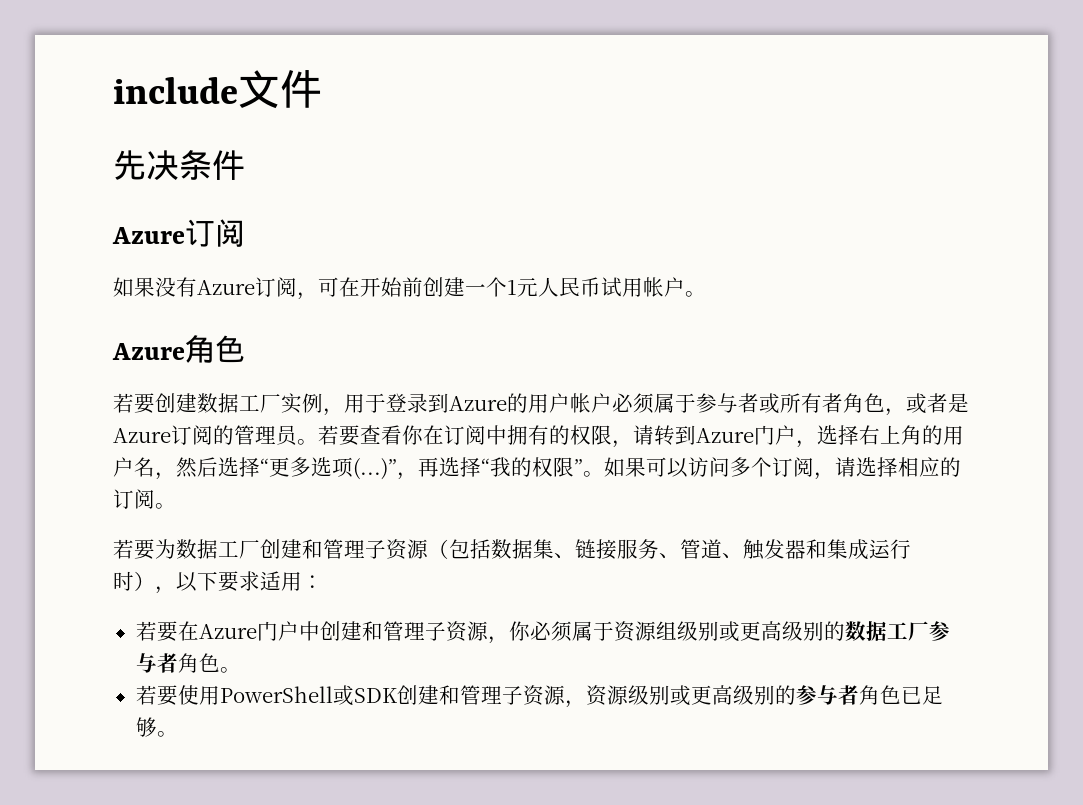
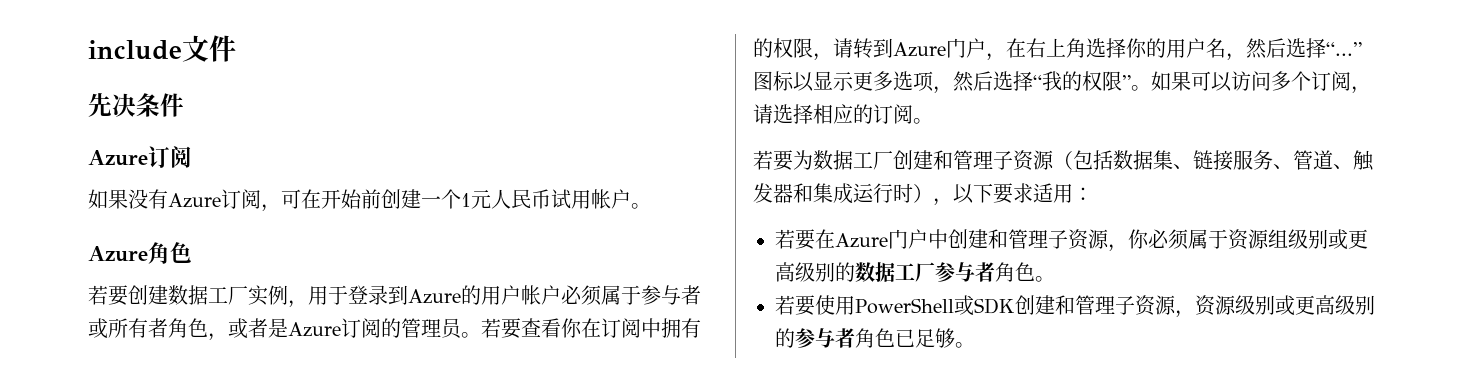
[817,425,922,445] 选择右上角 -> [1006,38,1147,58] 在右上角选择你
[260,457,439,480] “更多选项(...)”，再 -> [1326,42,1362,56] [753,71,993,94] “...”图标以显示更多选项，然后

